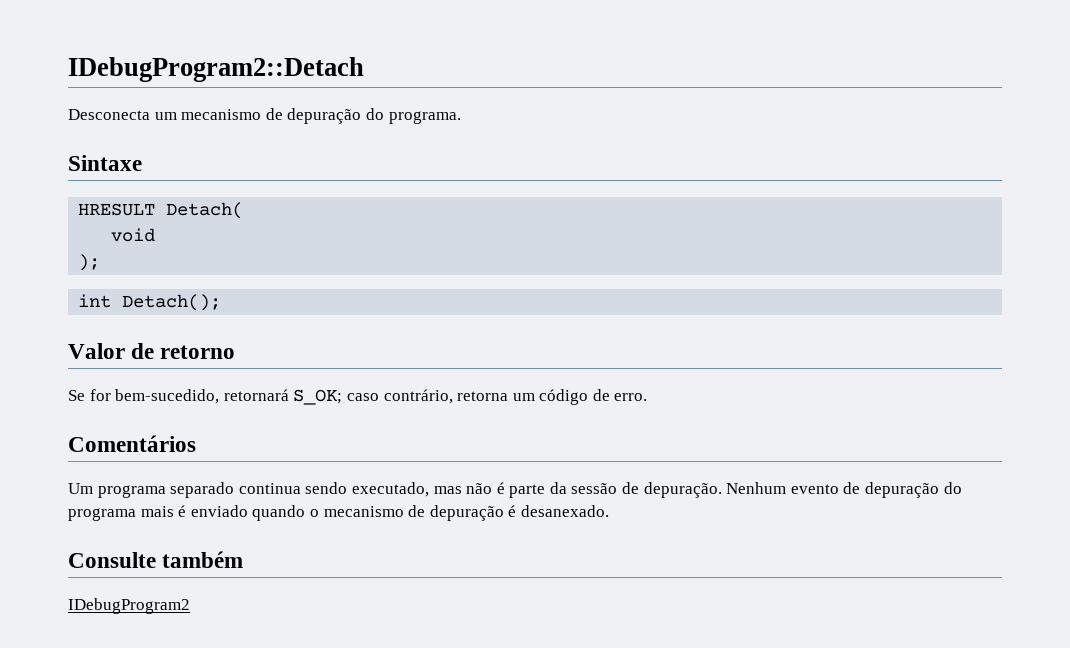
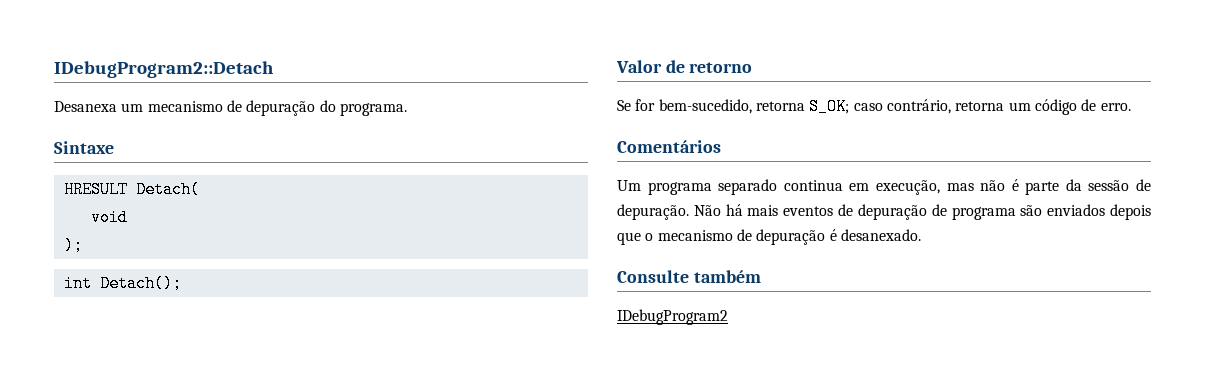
[68,109,150,120] Desconecta -> [54,101,117,112] Desanexa
[223,389,289,401] retornará -> [755,101,805,111] retorna
[305,482,429,497] sendo executado, -> [849,180,940,195] em execução,
[726,482,962,498] [68,505,306,521] Nenhum evento de depuração do programa mais é enviado quando -> [693,204,1151,220] [617,232,641,245] Não há mais eventos de depuração de programa são enviados depois que

